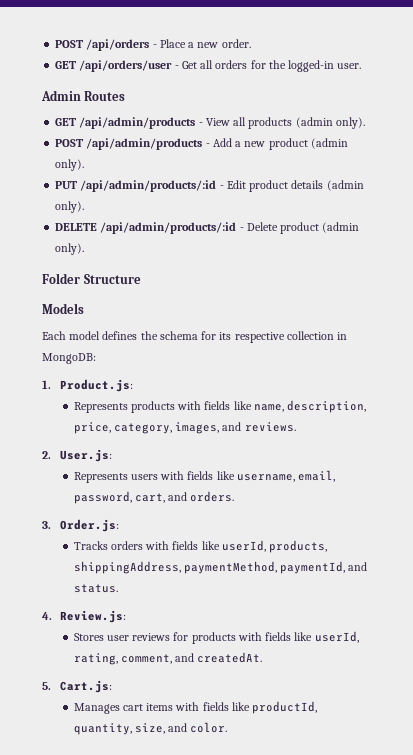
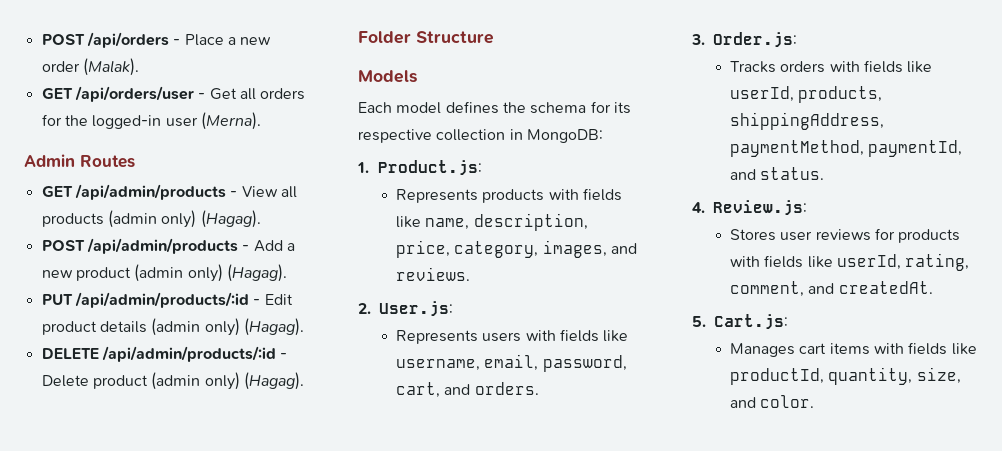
[221,39,251,48] order. -> [41,58,139,76] order (Malak).
[337,63,362,69] user. -> [165,112,261,130] user (Merna).
[335,117,365,129] only). -> [161,210,261,228] only) (Hagag).
[55,159,85,171] only). -> [187,264,287,282] only) (Hagag).
[55,201,85,213] only). -> [204,318,304,336] only) (Hagag).
[55,243,85,255] only). -> [204,372,304,390] only) (Hagag).

